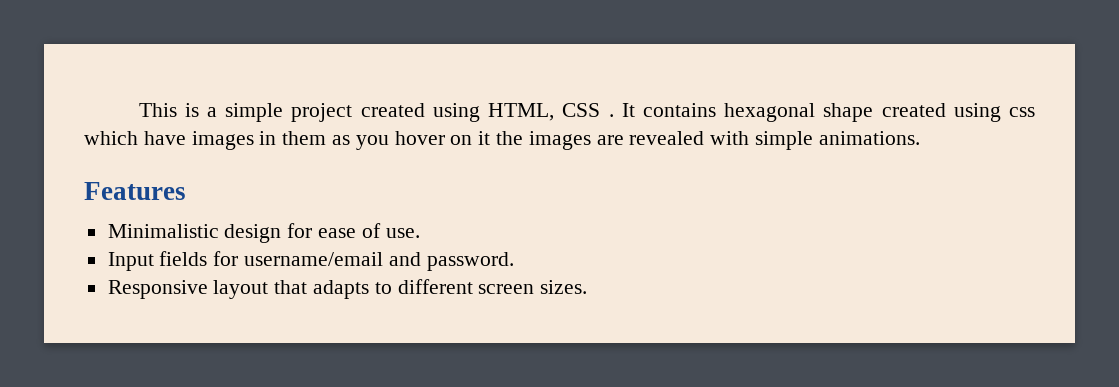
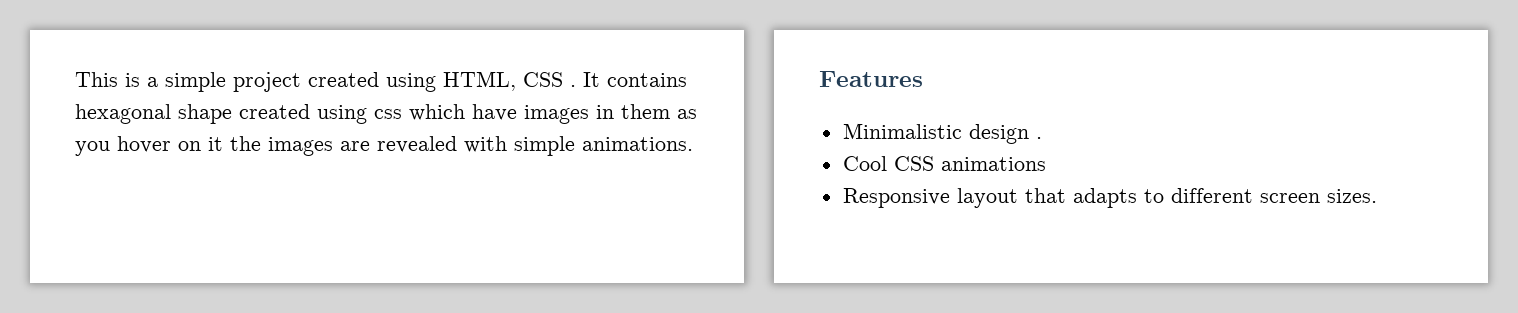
[287,223,420,238] [107,251,514,271] for ease of use. // Input fields for username/email and password. -> [1035,137,1042,139] [842,156,1046,171] . // Cool CSS animations

